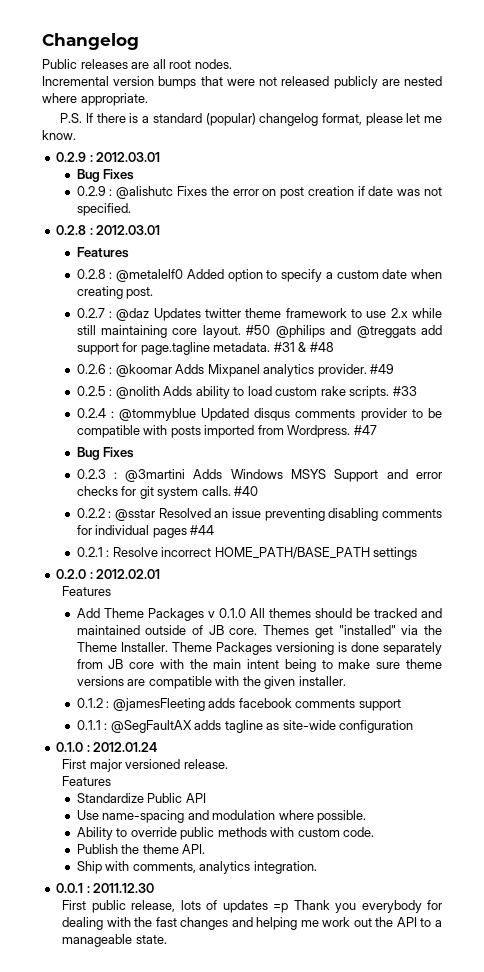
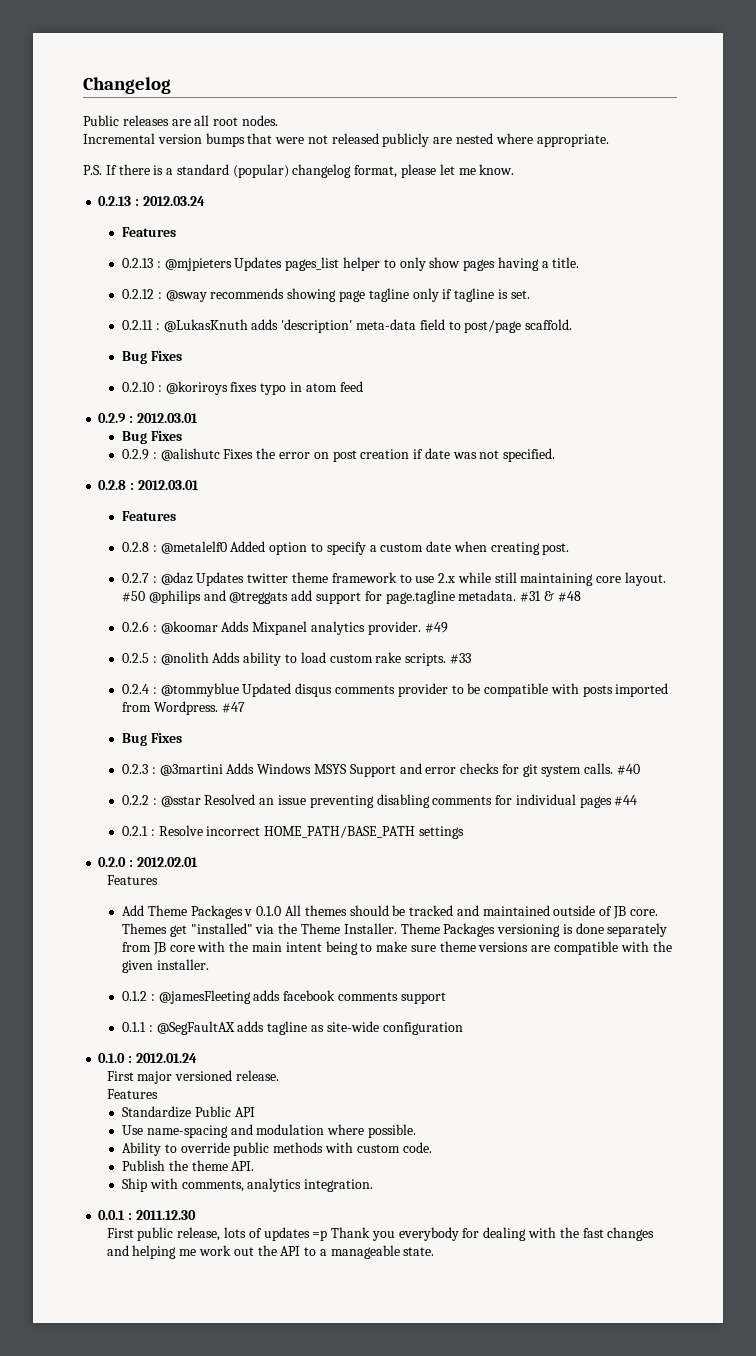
(76, 135) none -> [98,196,205,206] [122,227,177,237] [122,257,580,271] [122,288,530,302] [122,319,573,333] [122,351,182,364] [122,381,363,395] // 0.2.13 : 2012.03.24 // Features // 0.2.13 : @mjpieters Updates pages_list helper to only show pages having a title. // 0.2.12 : @sway recommends showing page tagline only if tagline is set. // 0.2.11 : @LukasKnuth adds 'description' meta-data field to post/page scaffold. // Bug Fixes // 0.2.10 : @koriroys fixes typo in atom feed

